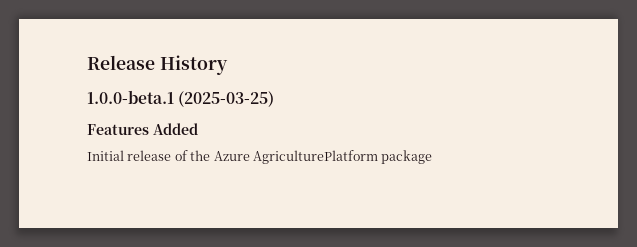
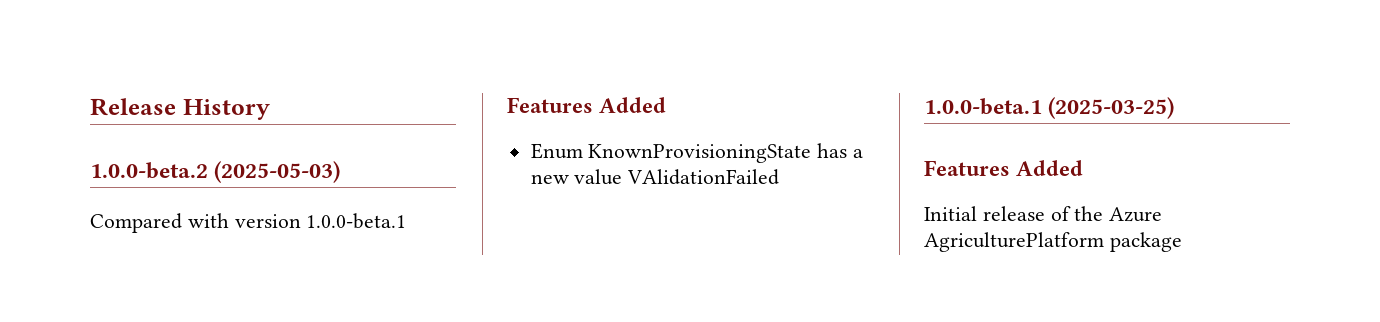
(228, 65) none -> [90,161,341,183] [90,213,407,233] [507,97,667,113] [530,143,864,163] [530,169,780,185] // 1.0.0-beta.2 (2025-05-03) // Compared with version 1.0.0-beta.1 // Features Added // Enum KnownProvisioningState has a new value VAlidationFailed

